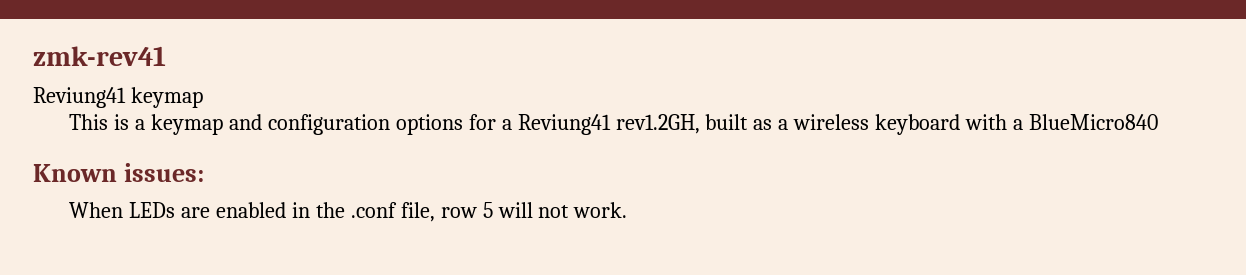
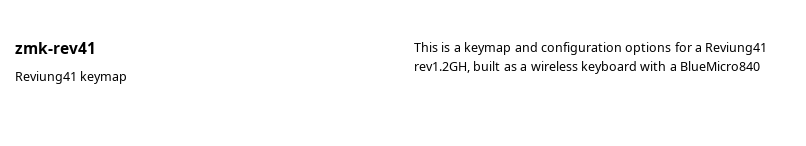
[33,163,204,182] [69,202,628,222] // Known issues: // When LEDs are enabled in the .conf file, row 5 will not work. -> (760, 66) none

